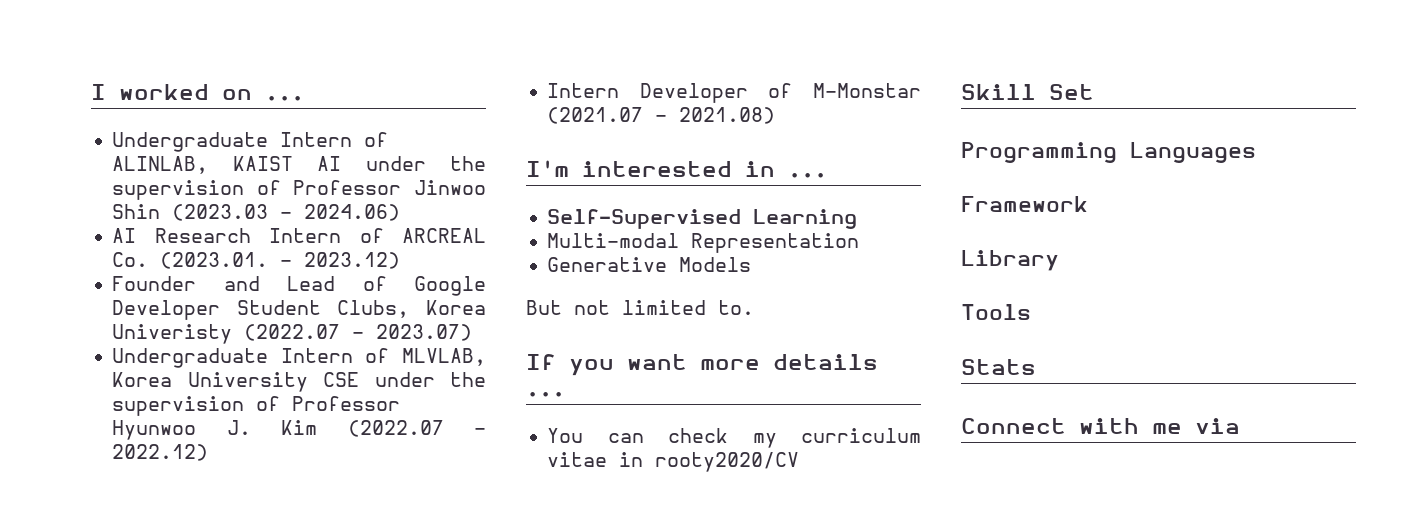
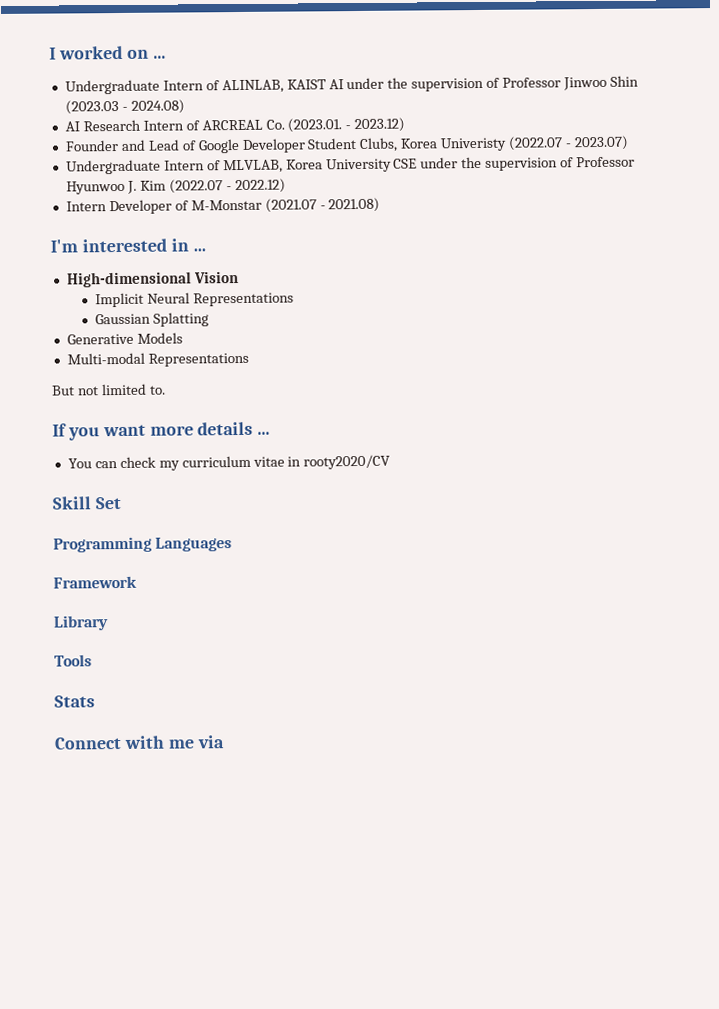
[304,204,401,221] 2024.06) -> [130,99,185,114] 2024.08)
[547,209,858,229] [547,233,860,253] Self-Supervised Learning // Multi-modal Representation -> [66,271,239,288] [95,292,295,308] [95,312,210,327] High-dimensional Vision // Implicit Neural Representations // Gaussian Splatting
(752, 264) none -> [66,352,249,367] // Multi-modal Representations

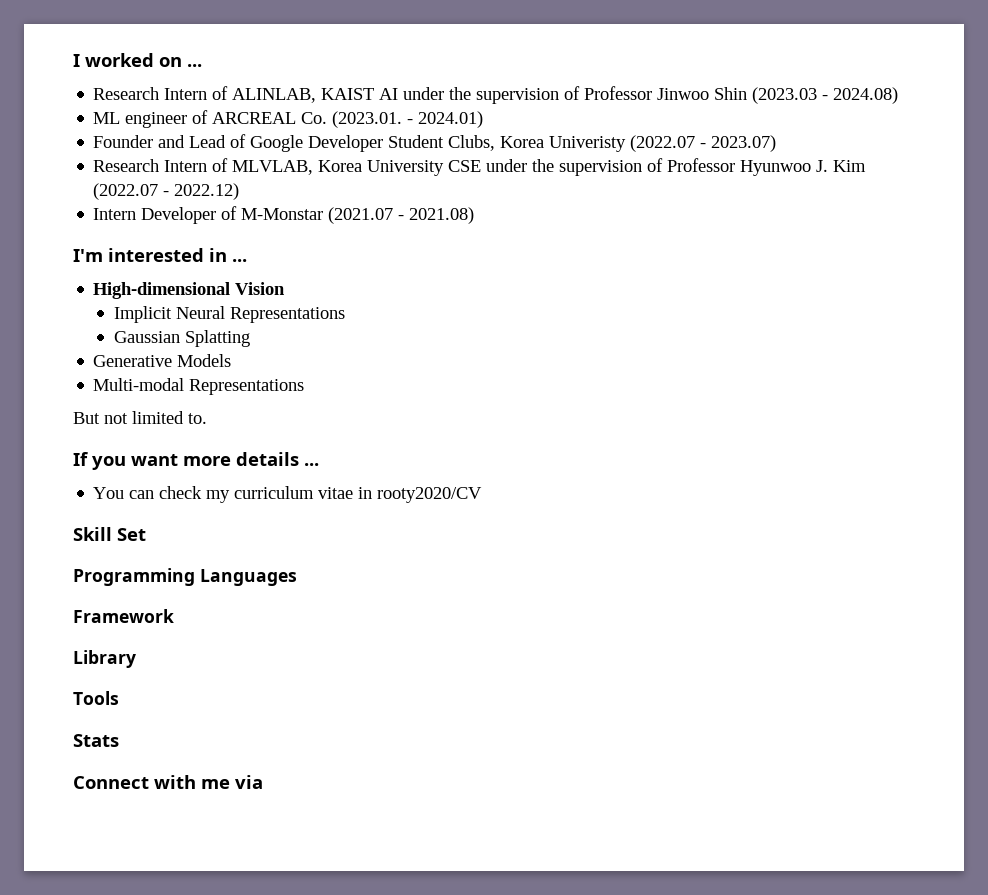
[64,79,160,95] Undergraduate -> [93,87,160,100] Research
[64,119,184,132] AI Research Intern -> [93,112,188,128] ML engineer
[354,117,406,133] 2023.12) -> [418,111,484,128] 2024.01)
[65,159,161,175] Undergraduate -> [93,159,160,172] Research

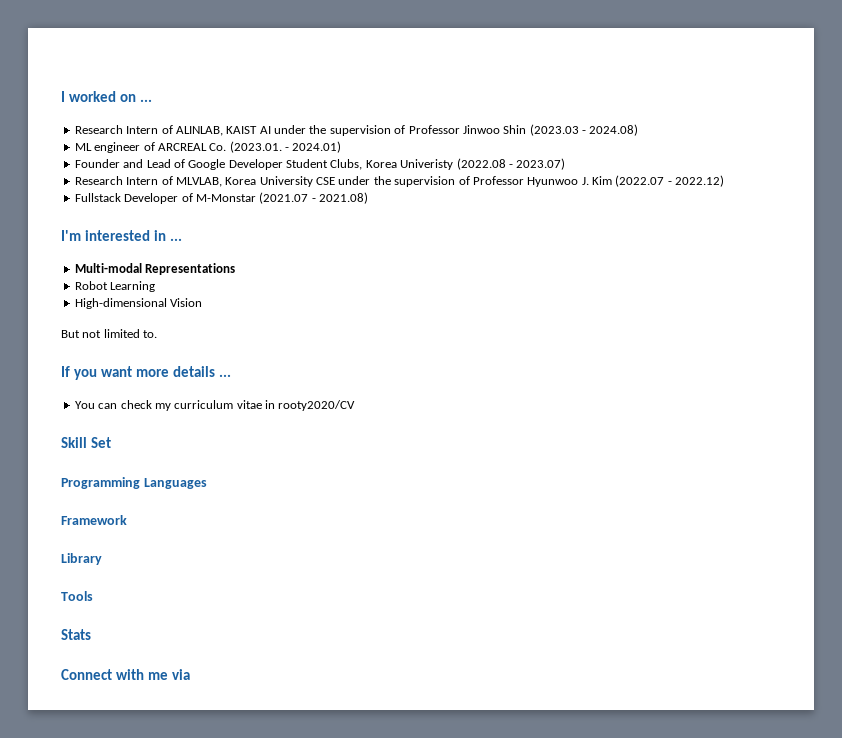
[630,135,696,152] (2022.07 -> [456,158,506,170] (2022.08
[93,208,137,220] Intern -> [74,193,121,202] Fullstack
[93,282,286,299] [113,306,345,323] [113,330,250,347] [93,354,232,367] [93,378,305,395] High-dimensional Vision // Implicit Neural Representations // Gaussian Splatting // Generative Models // Multi-modal Representations -> [74,263,236,275] [74,281,156,292] [74,298,203,309] Multi-modal Representations // Robot Learning // High-dimensional Vision

